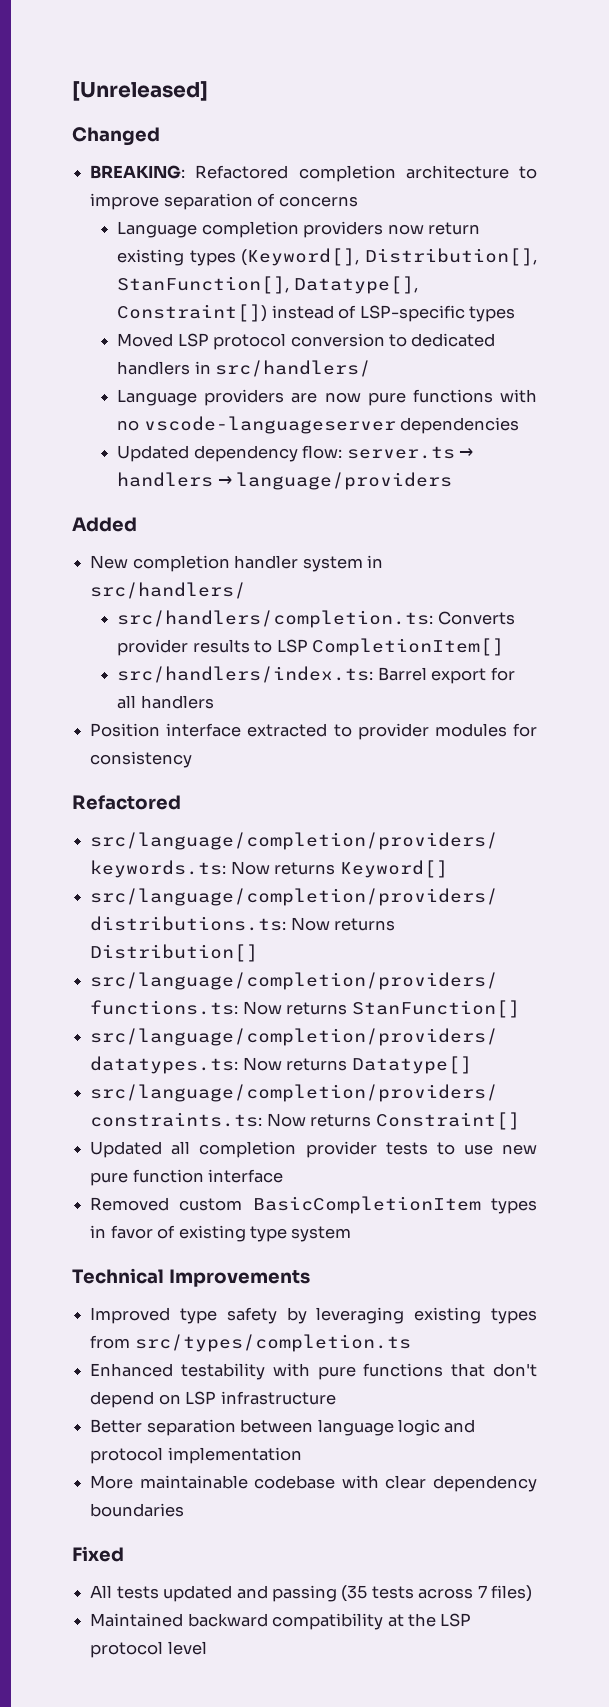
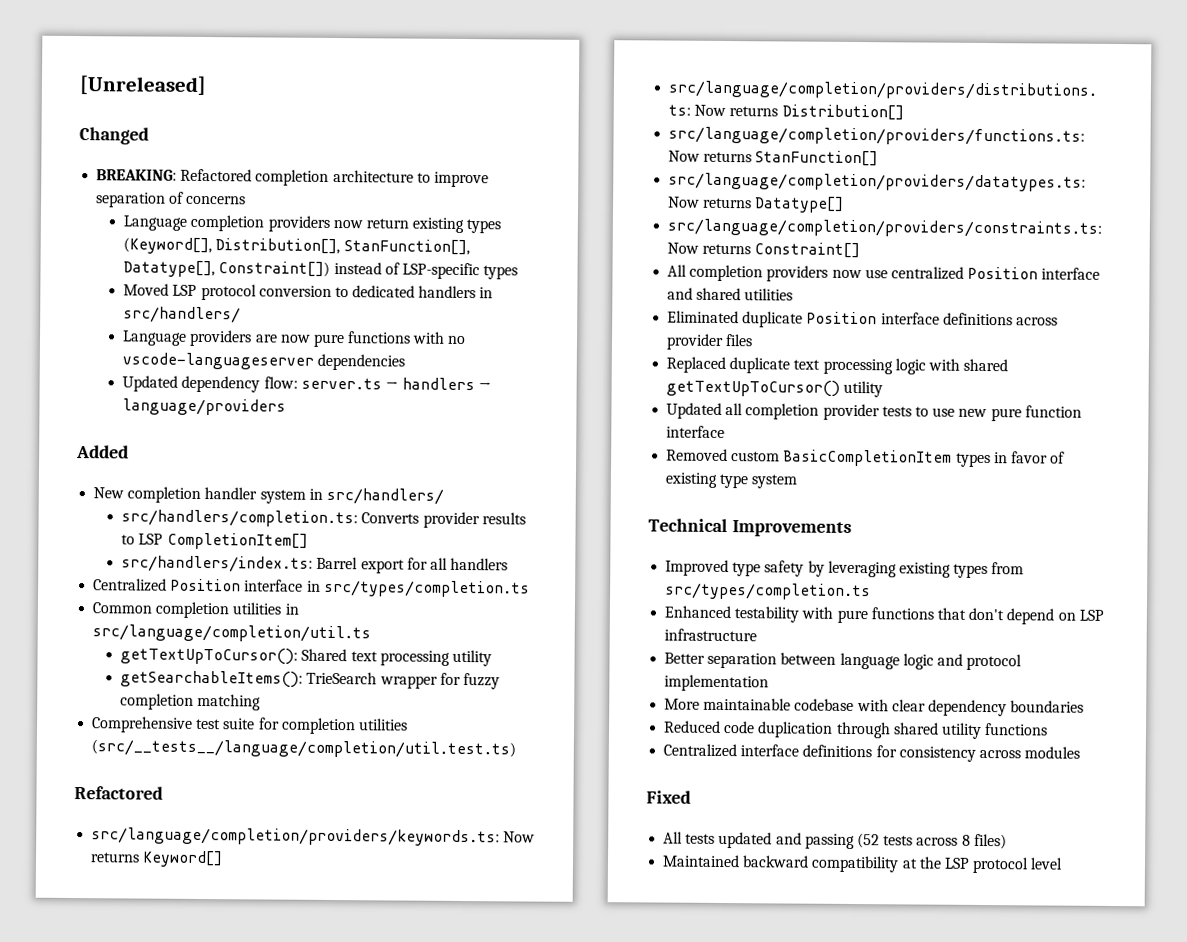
[90,723,537,740] [90,751,193,768] Position interface extracted to provider modules for consistency -> [93,578,530,598] [92,601,299,619] [92,624,372,643] [120,647,492,667] [120,670,500,690] [120,693,262,711] [91,716,408,735] [91,739,517,759] Centralized Position interface in src/types/completion.ts // Common completion utilities in src/language/completion/util.ts // getTextUpToCursor(): Shared text processing utility // getSearchableItems(): TrieSearch wrapper for fuzzy completion matching // Comprehensive test suite for completion utilities (src/__tests__/language/completion/util.test.ts)
(520, 1121) none -> [667,264,1101,282] [667,287,794,301] [667,310,1058,328] [666,333,754,350] [666,356,1009,375] [666,379,884,398] // All completion providers now use centralized Position interface and shared utilities // Eliminated duplicate Position interface definitions across provider files // Replaced duplicate text processing logic with shared getTextUpToCursor() utility
(185, 1510) none -> [663,720,1049,739] [663,743,1081,762] // Reduced code duplication through shared utility functions // Centralized interface definitions for consistency across modules
[341,1585,368,1602] (35 -> [856,833,880,849] (52
[477,1585,487,1598] 7 -> [961,834,971,846] 8

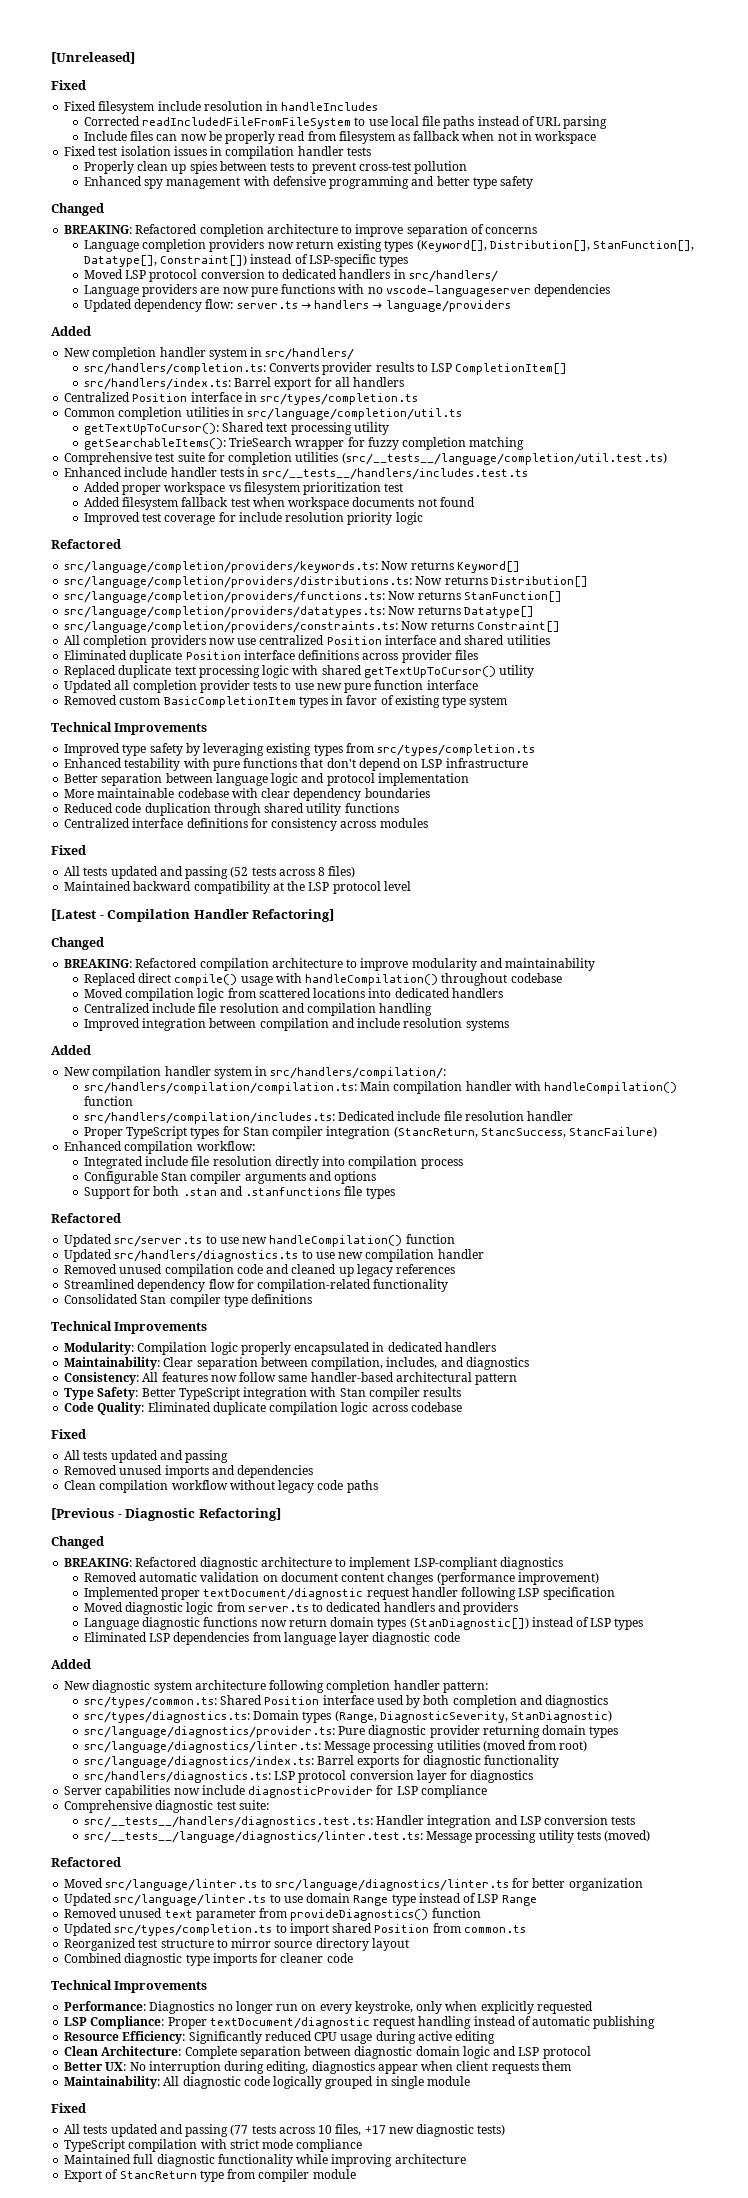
(207, 85) none -> [51,80,86,90] [64,101,379,114] [83,116,608,129] [83,131,597,144] [64,146,371,159] [83,161,467,174] [83,176,533,189] // Fixed // Fixed filesystem include resolution in handleIncludes // Corrected readIncludedFileFromFileSystem to use local file paths instead of URL parsing // Include files can now be properly read from filesystem as fallback when not in workspace // Fixed test isolation issues in compilation handler tests // Properly clean up spies between tests to prevent cross-test pollution // Enhanced spy management with defensive programming and better type safety
(517, 749) none -> [64,467,529,480] [83,482,404,495] [83,497,475,510] [83,512,423,525] // Enhanced include handler tests in src/__tests__/handlers/includes.test.ts // Added proper workspace vs filesystem prioritization test // Added filesystem fallback test when workspace documents not found // Improved test coverage for include resolution priority logic
(1064, 863) none -> [51,909,335,922] [51,937,104,950] [64,958,596,971] [83,973,562,986] [83,988,503,1001] [83,1003,433,1016] [83,1018,509,1031] [51,1045,91,1055] [64,1066,447,1079] [83,1081,678,1094] [83,1096,133,1106] [83,1111,574,1124] [83,1126,657,1139] [64,1141,255,1154] [83,1156,463,1169] [83,1171,377,1184] [83,1186,395,1199] [51,1213,121,1223] [64,1234,455,1247] [64,1249,484,1262] [64,1264,456,1277] [64,1279,449,1292] [64,1294,313,1307] [51,1321,208,1334] [64,1342,496,1355] [64,1357,529,1370] [64,1372,518,1385] [64,1387,462,1400] [64,1402,462,1415] [51,1429,86,1439] [64,1450,229,1463] [64,1465,314,1478] [64,1480,378,1493] [51,1508,281,1521] [51,1536,104,1549] [64,1557,563,1570] [83,1572,599,1585] [83,1587,615,1600] [83,1602,518,1615] [83,1617,644,1630] [83,1632,460,1645] [51,1659,91,1669] [64,1680,488,1693] [83,1695,608,1708] [83,1710,613,1723] [83,1725,619,1738] [83,1740,588,1753] [83,1755,560,1768] [83,1770,534,1783] [64,1785,487,1798] [64,1800,269,1813] [83,1815,636,1828] [83,1830,651,1843] [51,1857,121,1867] [64,1878,643,1891] [64,1893,537,1906] [64,1908,481,1921] [64,1923,526,1936] [64,1938,409,1951] [64,1953,353,1966] [51,1980,208,1993] [64,2001,593,2014] [64,2016,656,2029] [64,2031,496,2044] [64,2046,591,2059] [64,2061,571,2074] [64,2076,471,2089] [51,2103,86,2113] [64,2124,506,2137] [64,2139,363,2152] [64,2154,466,2167] [64,2169,356,2182] // [Latest - Compilation Handler Refactoring] // Changed // BREAKING: Refactored compilation architecture to improve modularity and maintainability // Replaced direct compile() usage with handleCompilation() throughout codebase // Moved compilation logic from scattered locations into dedicated handlers // Centralized include file resolution and compilation handling // Improved integration between compilation and include resolution systems // Added // New compilation handler system in src/handlers/compilation/: // src/handlers/compilation/compilation.ts: Main compilation handler with handleCompilation() function // src/handlers/compilation/includes.ts: Dedicated include file resolution handler // Proper TypeScript types for Stan compiler integration (StancReturn, StancSuccess, StancFailure) // Enhanced compilation workflow: // Integrated include file resolution directly into compilation process // Configurable Stan compiler arguments and options // Support for both .stan and .stanfunctions file types // Refactored // Updated src/server.ts to use new handleCompilation() function // Updated src/handlers/diagnostics.ts to use new compilation handler // Removed unused compilation code and cleaned up legacy references // Streamlined dependency flow for compilation-related functionality // Consolidated Stan compiler type definitions // Technical Improvements // Modularity: Compilation logic properly encapsulated in dedicated handlers // Maintainability: Clear separation between compilation, includes, and diagnostics // Consistency: All features now follow same handler-based architectural pattern // Type Safety: Better TypeScript integration with Stan compiler results // Code Quality: Eliminated duplicate compilation logic across codebase // Fixed // All tests updated and passing // Removed unused imports and dependencies // Clean compilation workflow without legacy code paths // [Previous - Diagnostic Refactoring] // Changed // BREAKING: Refactored diagnostic architecture to implement LSP-compliant diagnostics // Removed automatic validation on document content changes (performance improvement) // Implemented proper textDocument/diagnostic request handler following LSP specification // Moved diagnostic logic from server.ts to dedicated handlers and providers // Language diagnostic functions now return domain types (StanDiagnostic[]) instead of LSP types // Eliminated LSP dependencies from language layer diagnostic code // Added // New diagnostic system architecture following completion handler pattern: // src/types/common.ts: Shared Position interface used by both completion and diagnostics // src/types/diagnostics.ts: Domain types (Range, DiagnosticSeverity, StanDiagnostic) // src/language/diagnostics/provider.ts: Pure diagnostic provider returning domain types // src/language/diagnostics/linter.ts: Message processing utilities (moved from root) // src/language/diagnostics/index.ts: Barrel exports for diagnostic functionality // src/handlers/diagnostics.ts: LSP protocol conversion layer for diagnostics // Server capabilities now include diagnosticProvider for LSP compliance // Comprehensive diagnostic test suite: // src/__tests__/handlers/diagnostics.test.ts: Handler integration and LSP conversion tests // src/__tests__/language/diagnostics/linter.test.ts: Message processing utility tests (moved) // Refactored // Moved src/language/linter.ts to src/language/diagnostics/linter.ts for better organization // Updated src/language/linter.ts to use domain Range type instead of LSP Range // Removed unused text parameter from provideDiagnostics() function // Updated src/types/completion.ts to import shared Position from common.ts // Reorganized test structure to mirror source directory layout // Combined diagnostic type imports for cleaner code // Technical Improvements // Performance: Diagnostics no longer run on every keystroke, only when explicitly requested // LSP Compliance: Proper textDocument/diagnostic request handling instead of automatic publishing // Resource Efficiency: Significantly reduced CPU usage during active editing // Clean Architecture: Complete separation between diagnostic domain logic and LSP protocol // Better UX: No interruption during editing, diagnostics appear when client requests them // Maintainability: All diagnostic code logically grouped in single module // Fixed // All tests updated and passing (77 tests across 10 files, +17 new diagnostic tests) // TypeScript compilation with strict mode compliance // Maintained full diagnostic functionality while improving architecture // Export of StancReturn type from compiler module

